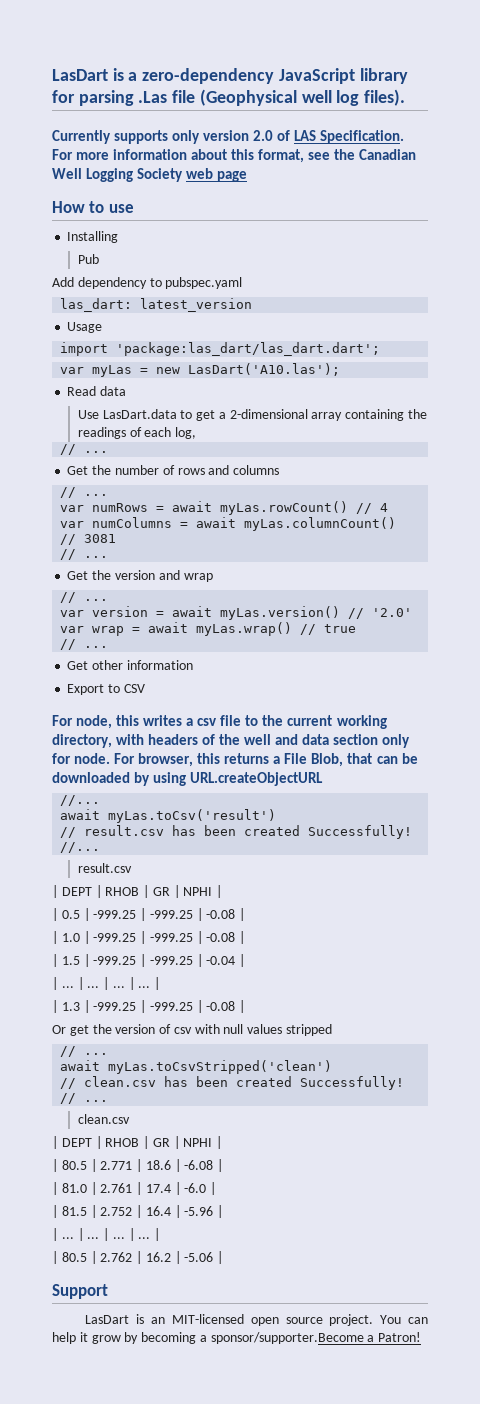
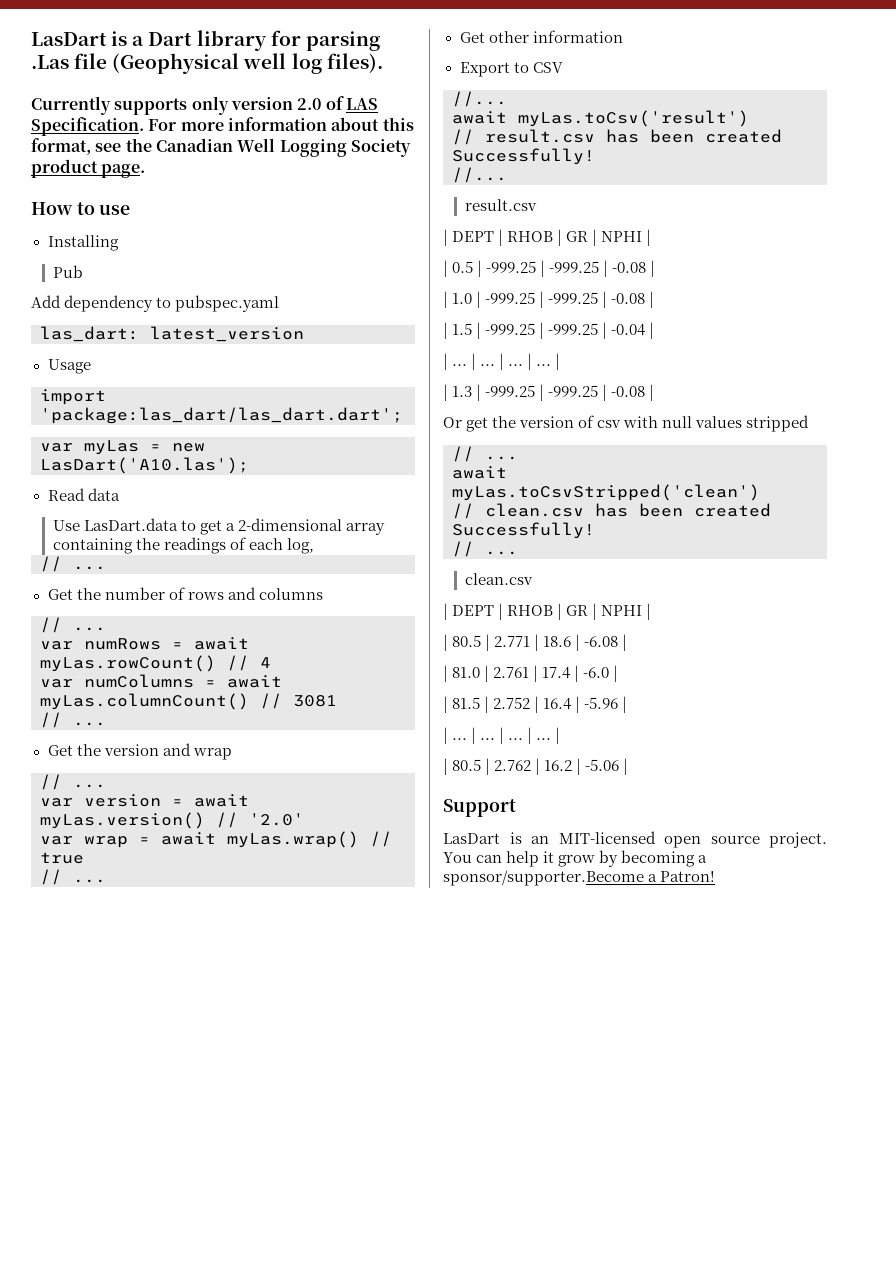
[142,68,355,84] zero-dependency JavaScript -> [148,32,193,46] Dart
[186,168,248,182] web page -> [31,159,146,178] product page.
[52,715,387,729] [52,734,411,748] [52,753,418,767] [52,772,324,786] // For node, this writes a csv file to the current working directory, with headers of the well and data section only for node. For browser, this returns a File Blob, that can be downloaded by using URL.createObjectURL -> (563, 67) none

